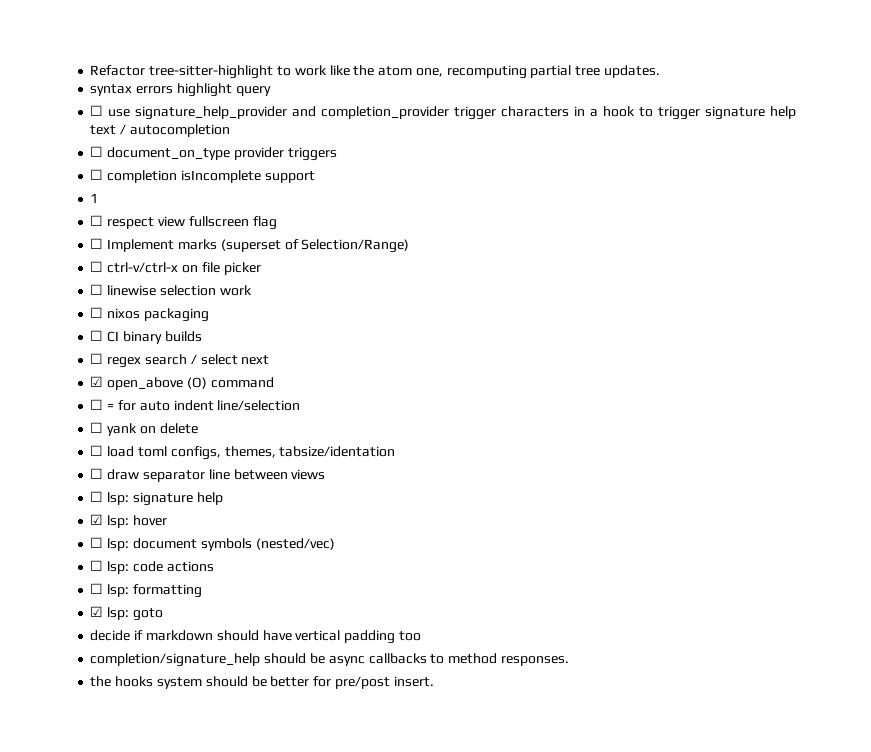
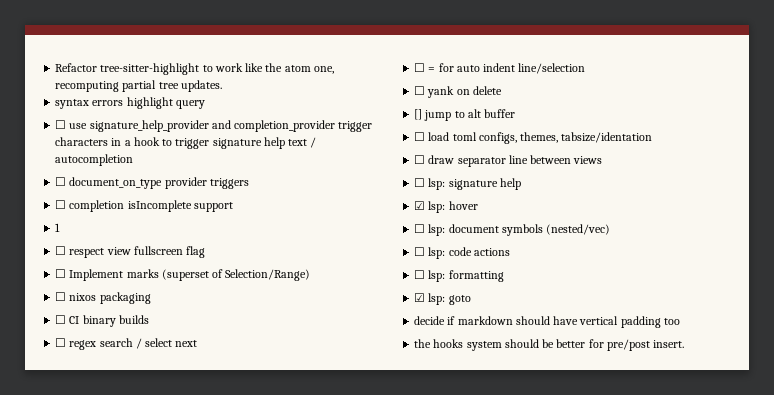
[90,261,261,275] [90,284,252,296] // ☐ ctrl-v/ctrl-x on file picker // ☐ linewise selection work -> (311, 275) none
[90,376,274,390] // ☑ open_above (O) command -> (198, 343) none
(198, 428) none -> [414,109,516,121] // [] jump to alt buffer
[90,653,569,667] // completion/signature_help should be async callbacks to method responses. -> (680, 321) none

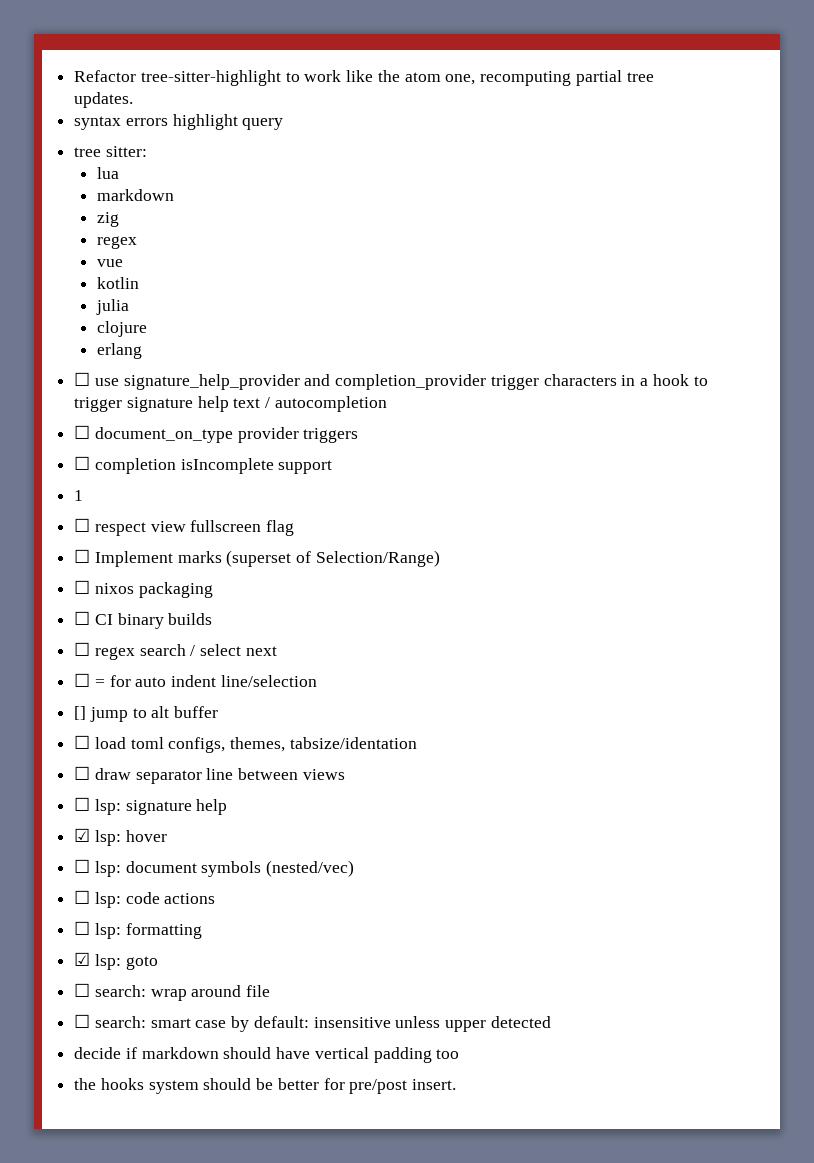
(205, 104) none -> [74,146,147,157] [96,167,119,179] [96,189,174,201] [96,212,119,227] [96,236,137,249] [96,259,123,267] [96,277,139,289] [95,299,129,315] [96,321,147,337] [96,343,142,359] // tree sitter: // lua // markdown // zig // regex // vue // kotlin // julia // clojure // erlang
[414,86,502,98] // ☐ yank on delete -> (317, 681) none
(471, 300) none -> [74,983,271,1001] [74,1014,551,1032] // ☐ search: wrap around file // ☐ search: smart case by default: insensitive unless upper detected

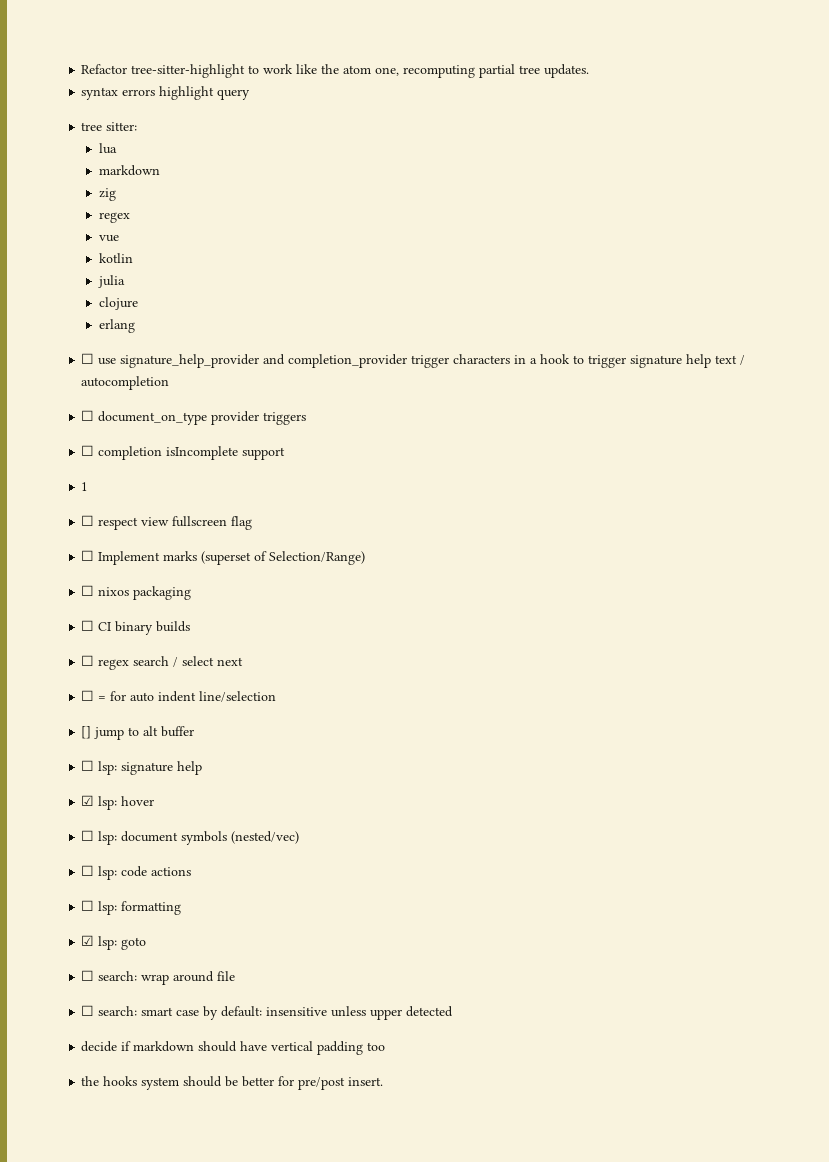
[74,735,417,753] [74,766,345,784] // ☐ load toml configs, themes, tabsize/identation // ☐ draw separator line between views -> (195, 731) none

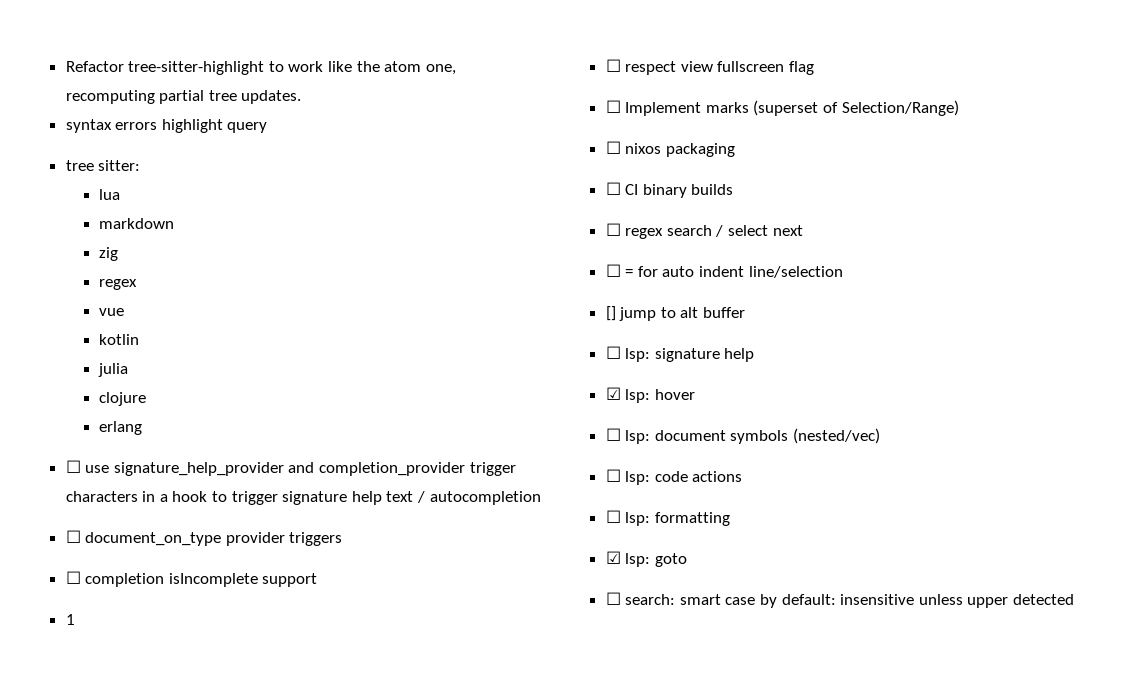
[81,970,236,985] // ☐ search: wrap around file -> (687, 560) none
[81,1041,386,1055] [81,1076,384,1090] // decide if markdown should have vertical padding too // the hooks system should be better for pre/post insert. -> (1075, 599) none

